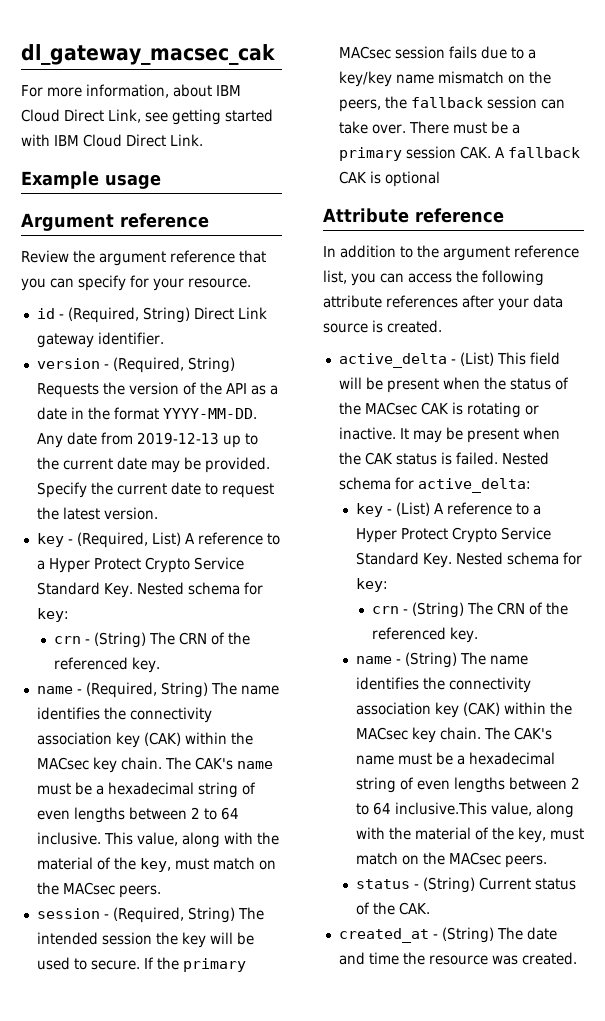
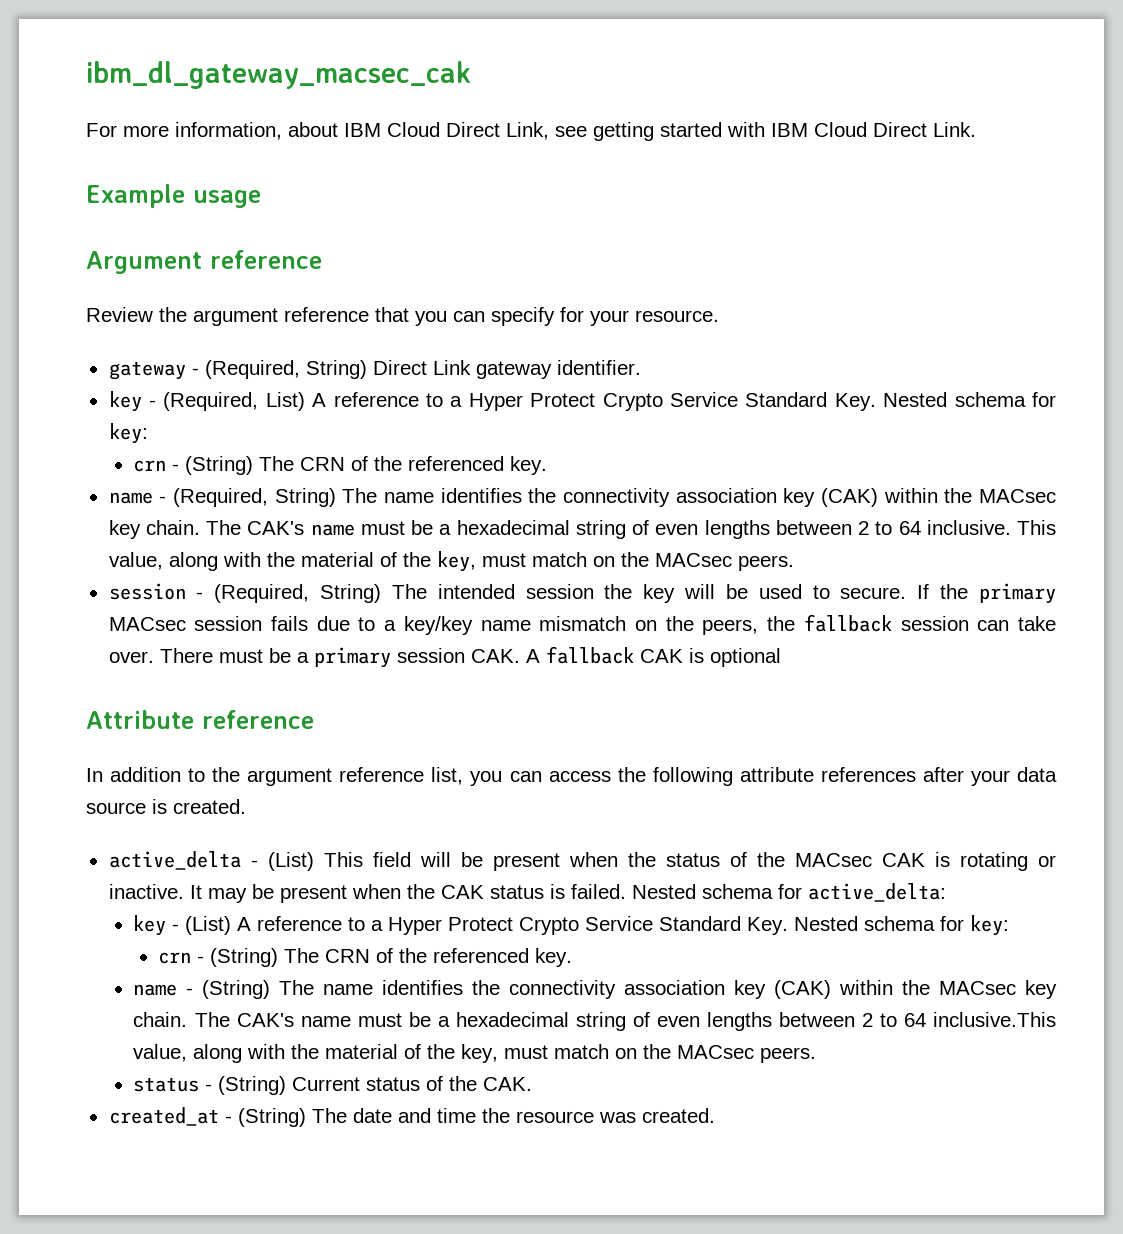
[21,44,275,65] dl_gateway_macsec_cak -> [86,61,471,89] ibm_dl_gateway_macsec_cak
[36,308,55,319] id -> [108,361,186,380] gateway
[36,357,235,373] [36,382,278,398] [36,407,257,420] [36,432,258,448] [36,457,270,473] [36,482,274,498] [36,507,158,520] // version - (Required, String) Requests the version of the API as a date in the format YYYY-MM-DD. Any date from 2019-12-13 up to the current date may be provided. Specify the current date to request the latest version. -> (641, 367) none

